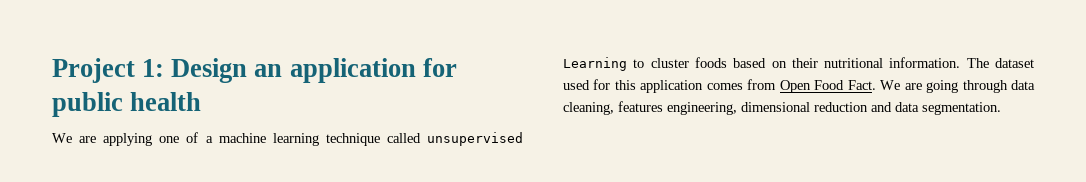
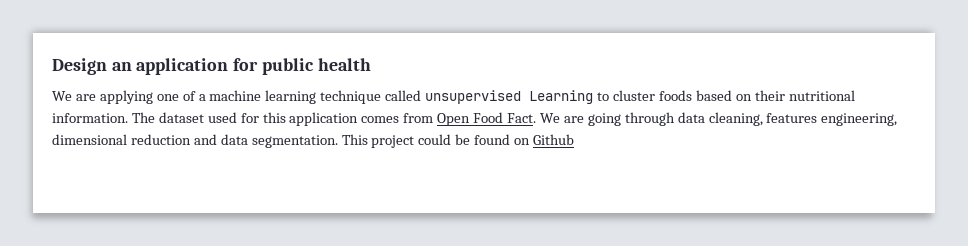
[52,58,165,83] Project 1: -> (52, 66) none
(1001, 108) none -> [341,134,575,148] This project could be found on Github

